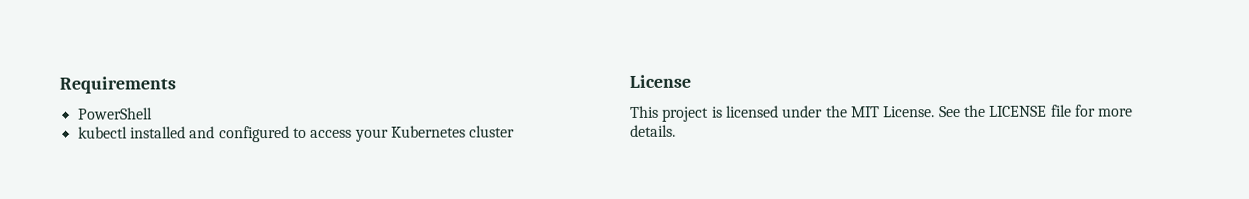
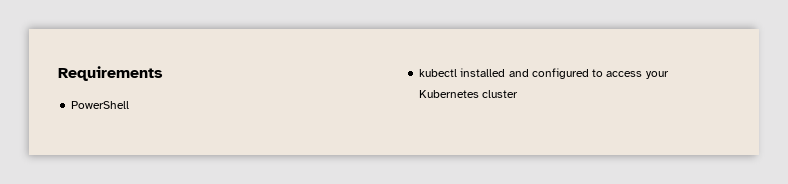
[629,74,691,88] [630,104,1134,122] [630,124,676,137] // License // This project is licensed under the MIT License. See the LICENSE file for more details. -> (519, 94) none

